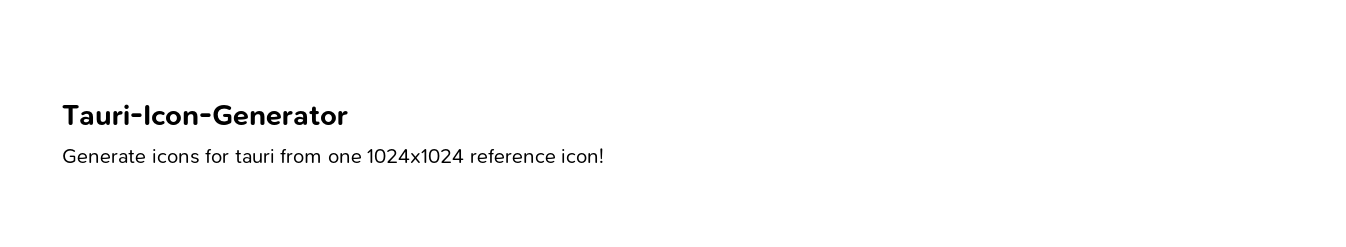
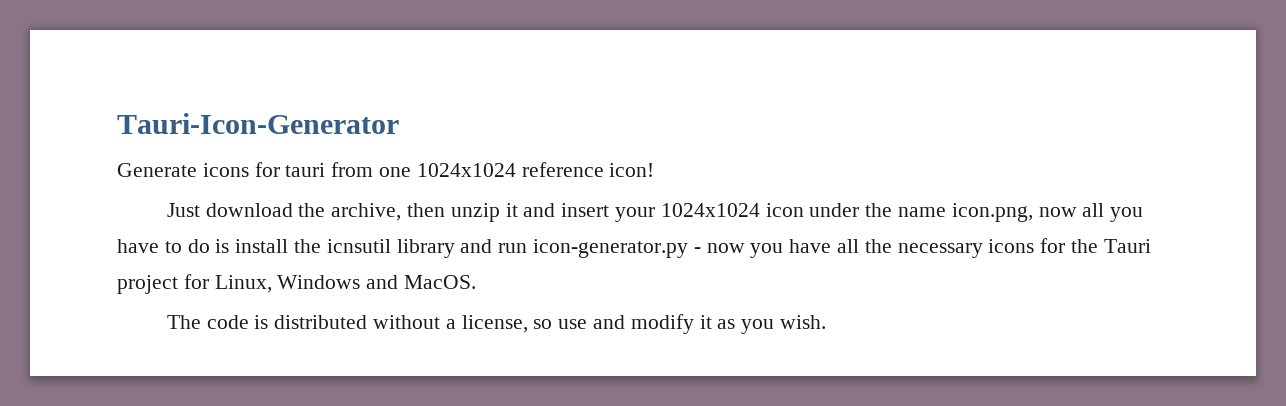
(605, 155) none -> [166,203,1144,222] [117,238,1151,258] [117,274,477,294] [166,314,826,334] // Just download the archive, then unzip it and insert your 1024x1024 icon under the name icon.png, now all you have to do is install the icnsutil library and run icon-generator.py - now you have all the necessary icons for the Tauri project for Linux, Windows and MacOS. // The code is distributed without a license, so use and modify it as you wish.

